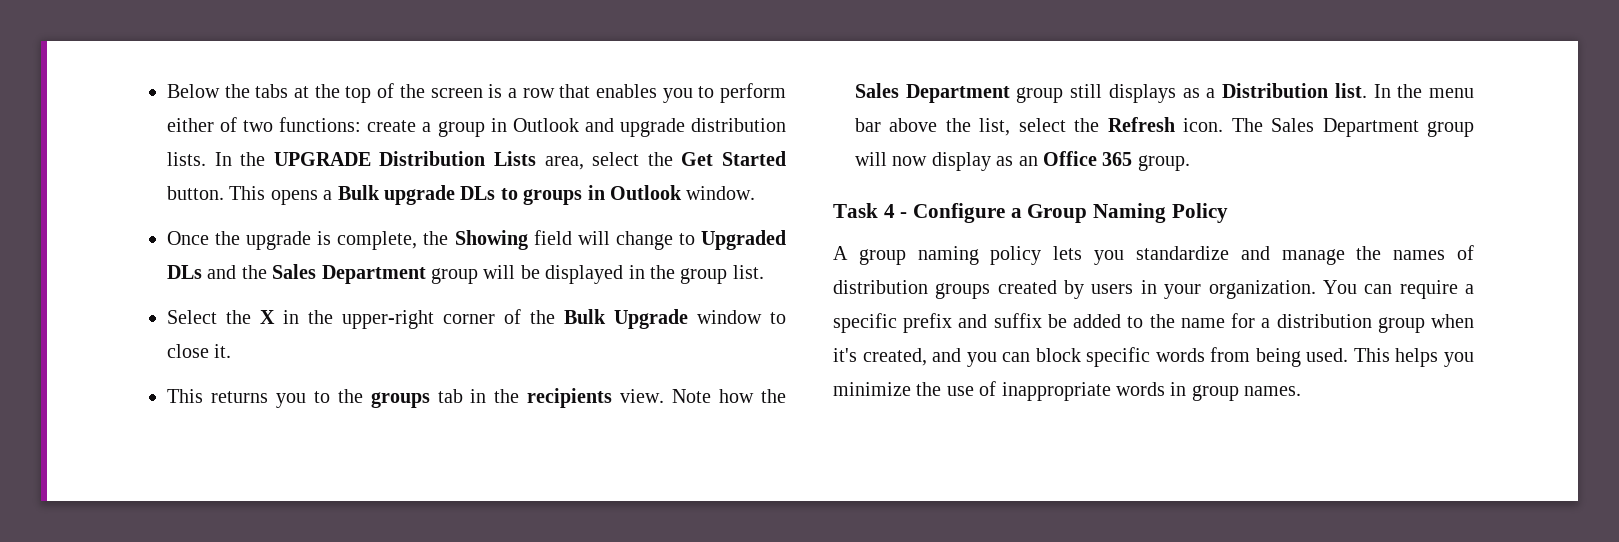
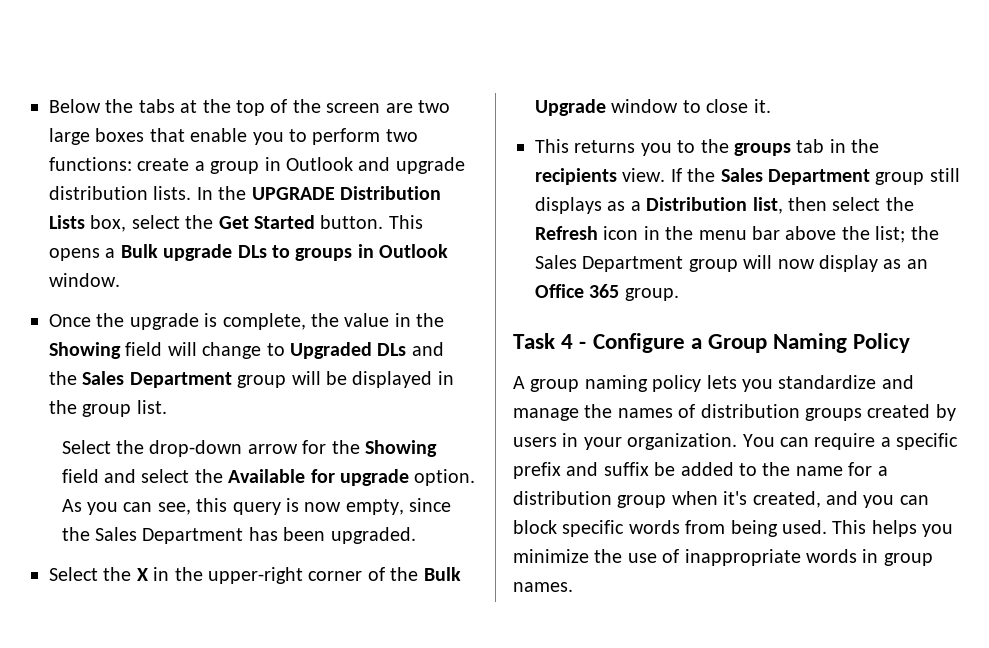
[488,84,657,98] is a row that enables -> [385,100,450,113] [49,128,248,145] are two large boxes that enable
[167,117,238,132] either of -> (381, 136) none
[544,156,584,170] area, -> [90,215,127,232] box,
(449, 238) none -> [344,313,445,327] value in the
(764, 272) none -> [61,440,437,457] [61,469,476,486] [61,498,452,515] [61,527,416,544] // Select the drop-down arrow for the Showing field and select the Available for upgrade option. As you can see, this query is now empty, since the Sales Department has been upgraded.
[672,389,755,403] Note how -> [670,168,682,182] If
[1334,83,1391,98] list. In -> [752,197,914,214] [535,226,660,240] list, then select the Refresh icon in
[979,117,1263,136] list, select the Refresh icon. The -> [875,226,939,243] list; the

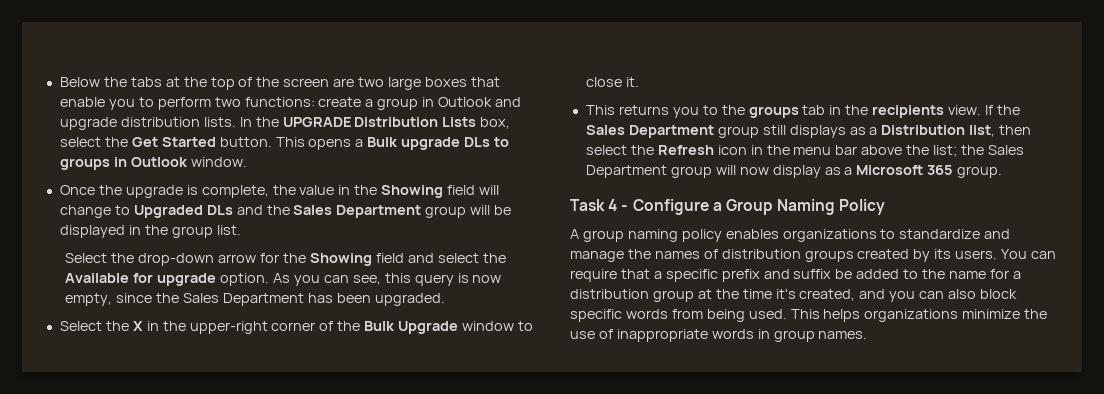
[906,259,928,269] [535,284,584,298] an Office -> [844,165,924,175] a Microsoft
[706,375,773,392] lets you -> [725,229,896,242] enables organizations to
[513,433,738,450] users in your organization. -> [934,249,998,259] its users.
(876, 441) none -> [620,269,650,279] that
[671,491,718,505] when -> [697,289,772,299] at the time
(929, 500) none -> [948,289,977,299] also
[922,524,954,537] you -> [864,309,959,322] organizations

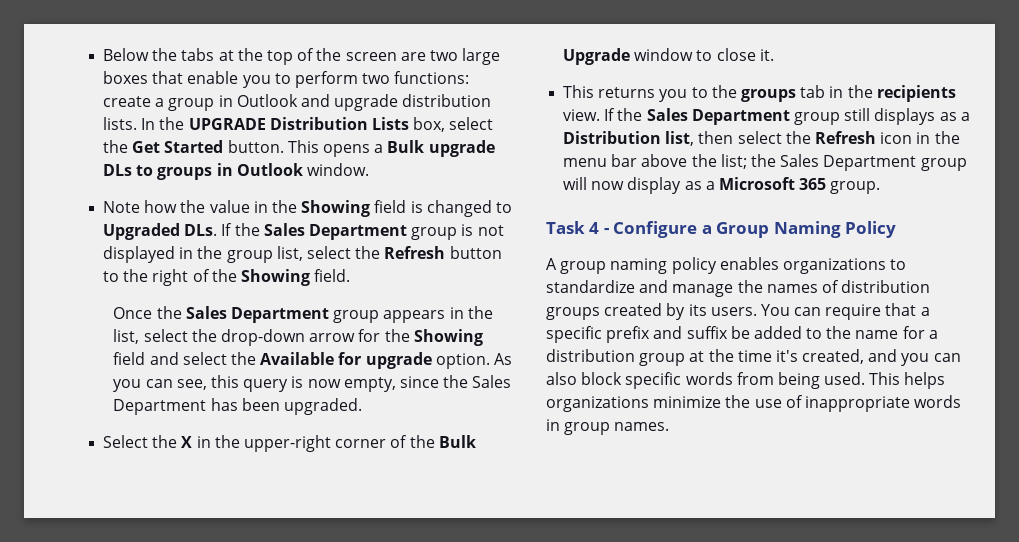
[59,185,269,198] Once the upgrade is complete, -> [103,200,178,213] Note how
[479,185,500,195] [59,205,512,218] will change to Upgraded DLs and the Sales Department group will be -> [410,200,512,217] [103,223,504,240] is changed to Upgraded DLs. If the Sales Department group is not
[216,225,241,235] [65,253,108,263] list. // Select -> [276,246,502,261] [103,269,351,286] [113,306,493,323] [113,329,188,344] list, select the Refresh button to the right of the Showing field. // Once the Sales Department group appears in the list, select

